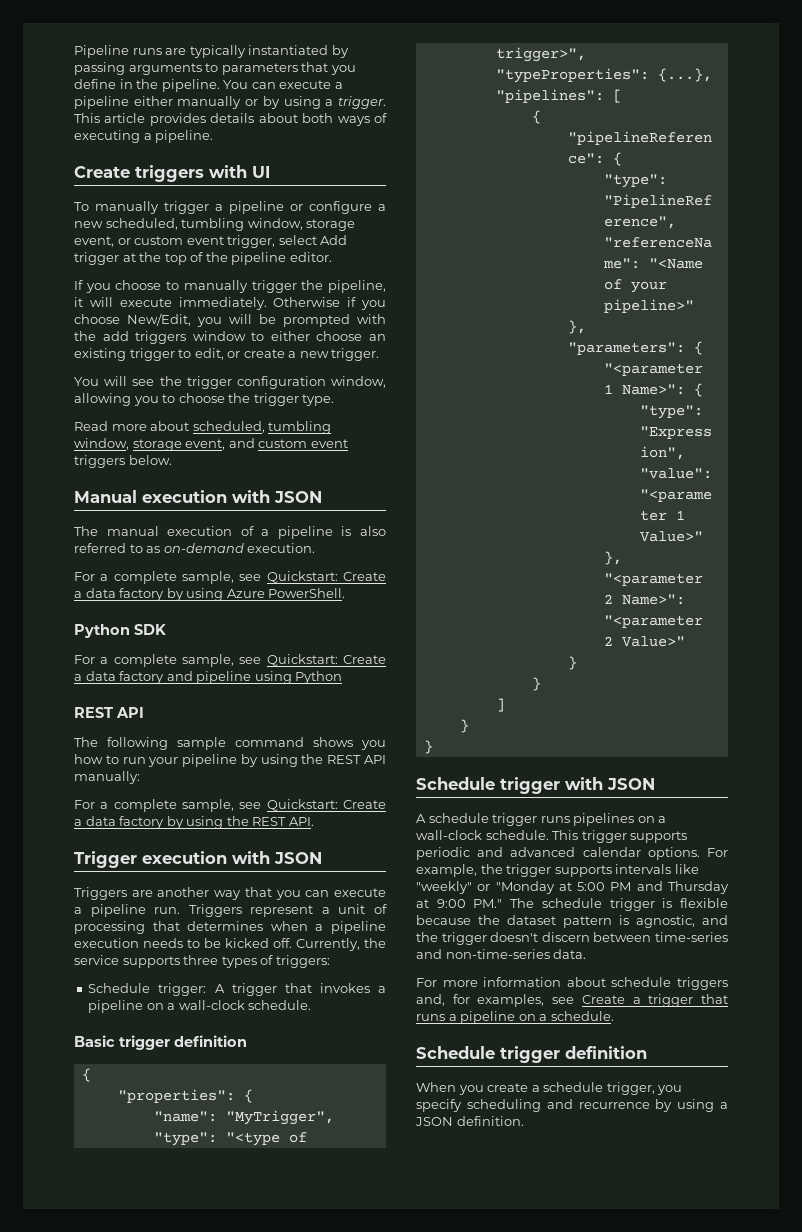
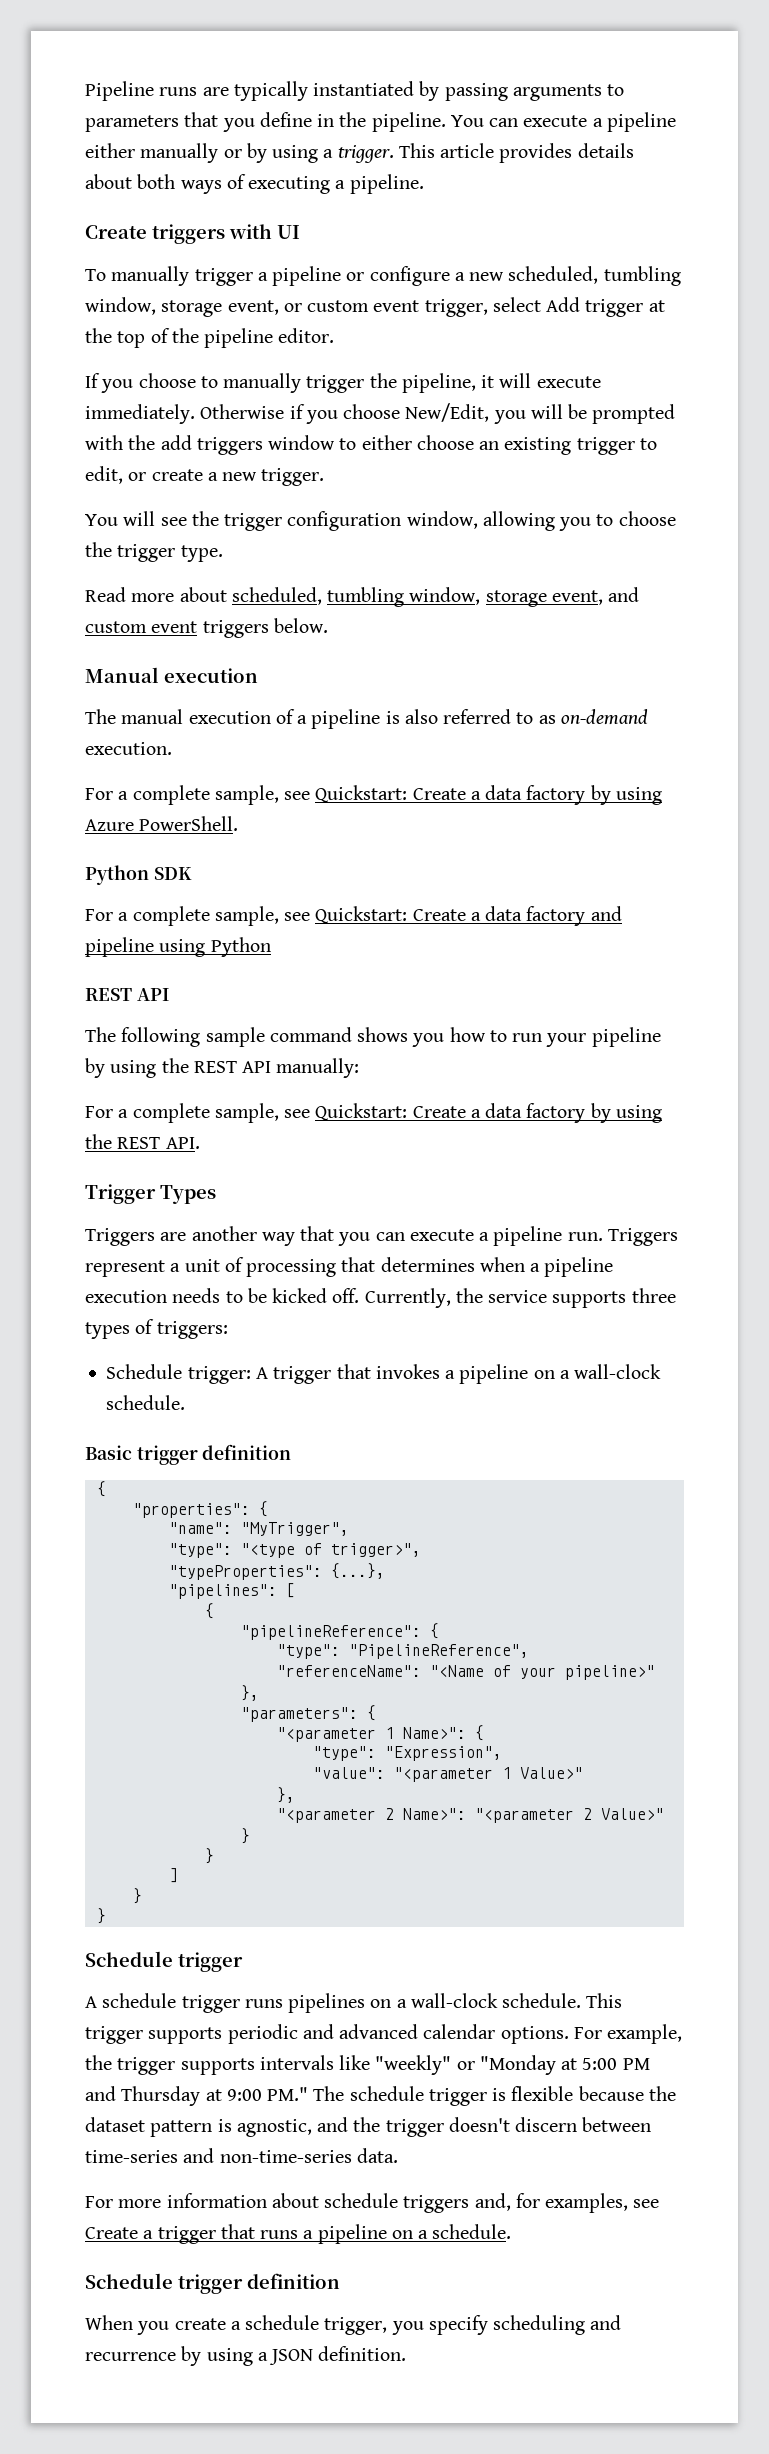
[232,490,322,503] with JSON -> (258, 675) none
[142,851,322,864] execution with JSON -> [160,1185,216,1204] Types
[565,777,655,790] with JSON -> (243, 1962) none

